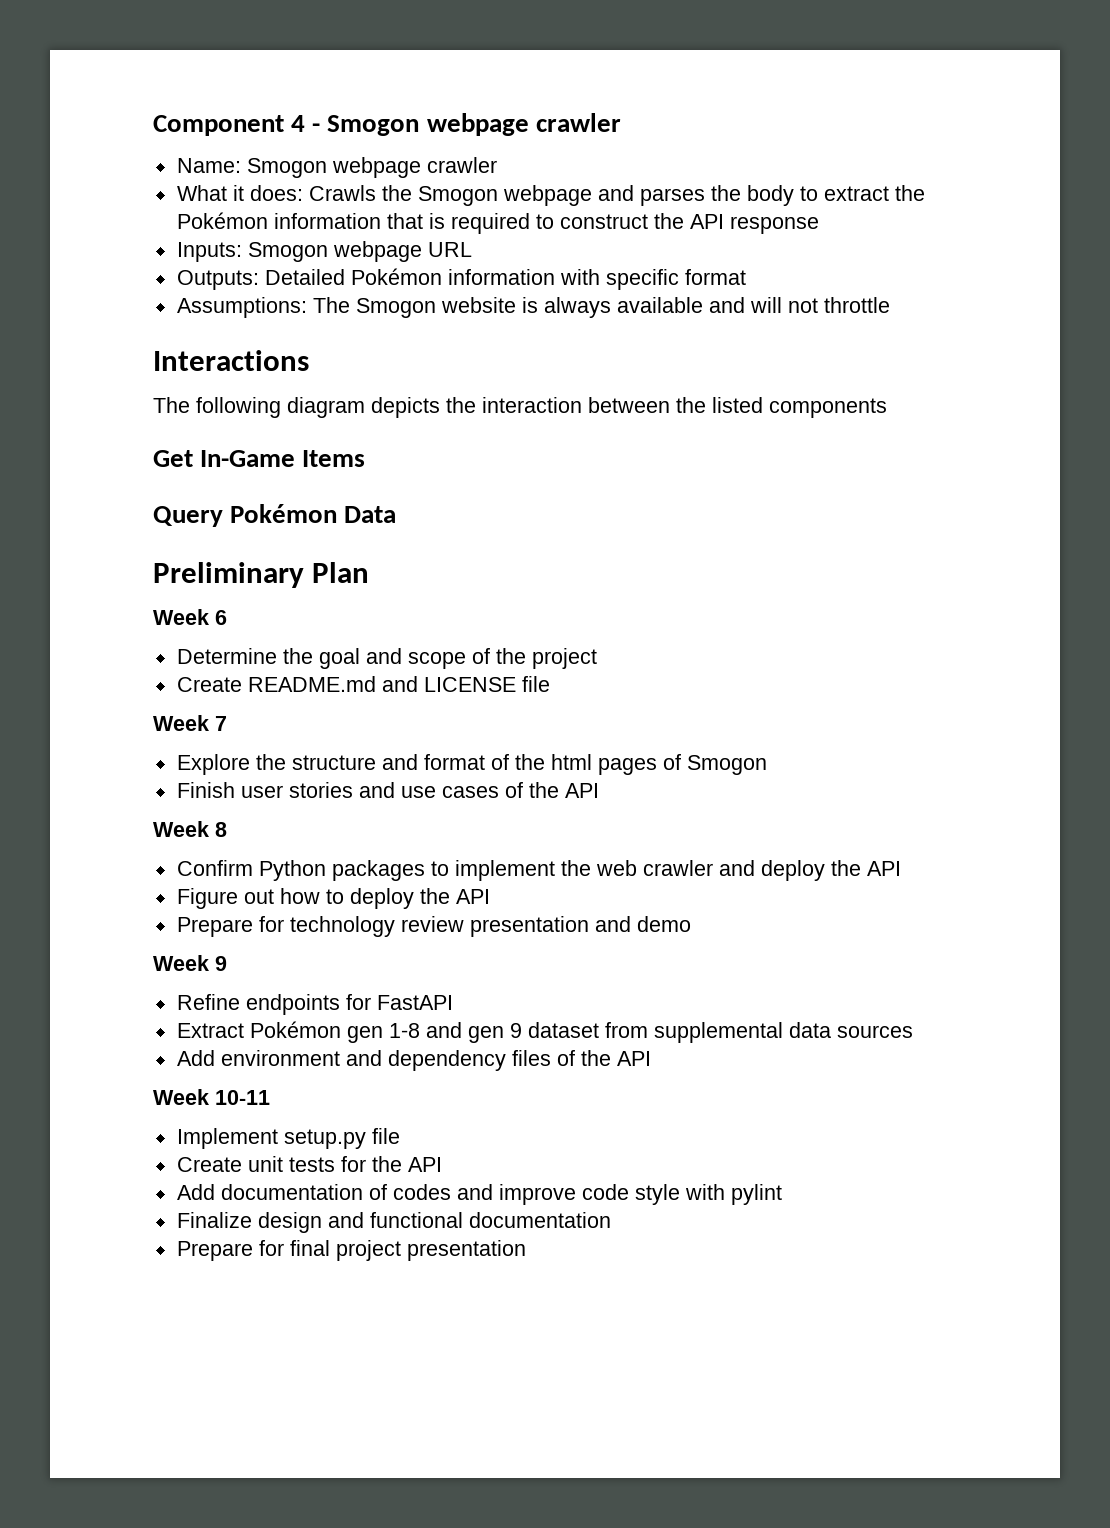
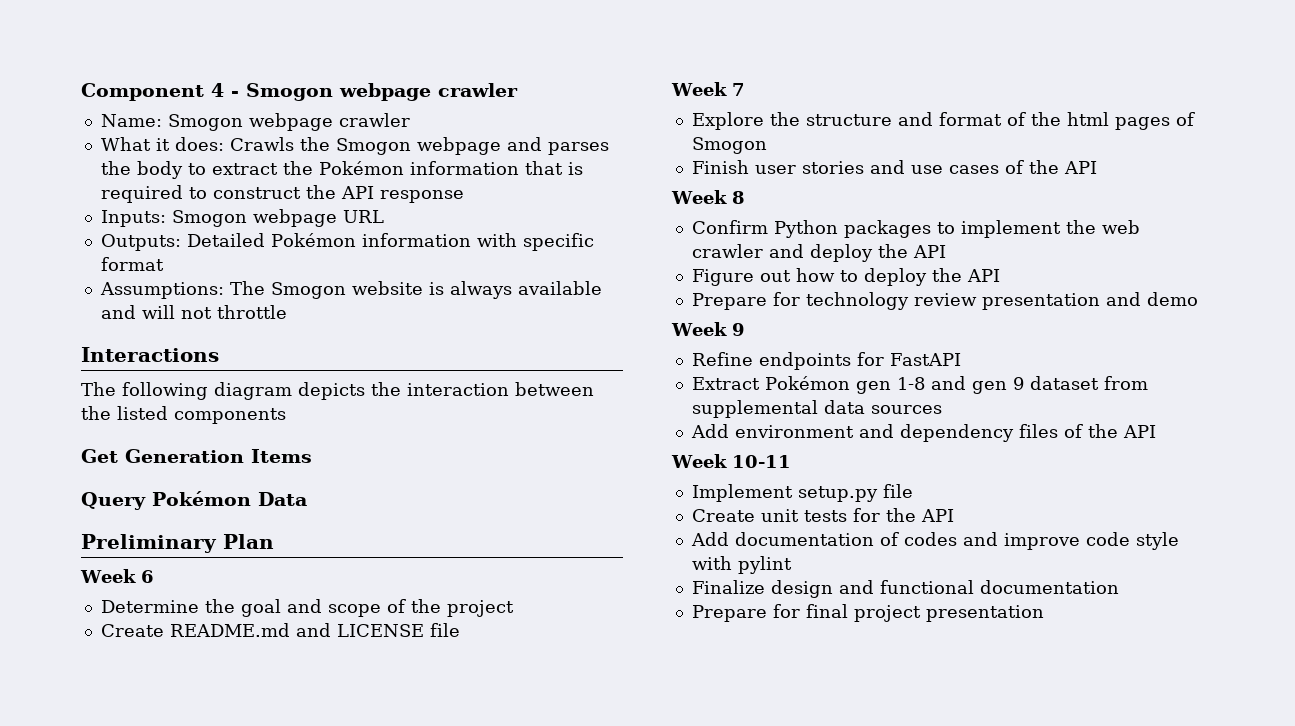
[200,450,296,467] In-Game -> [125,449,244,463] Generation

